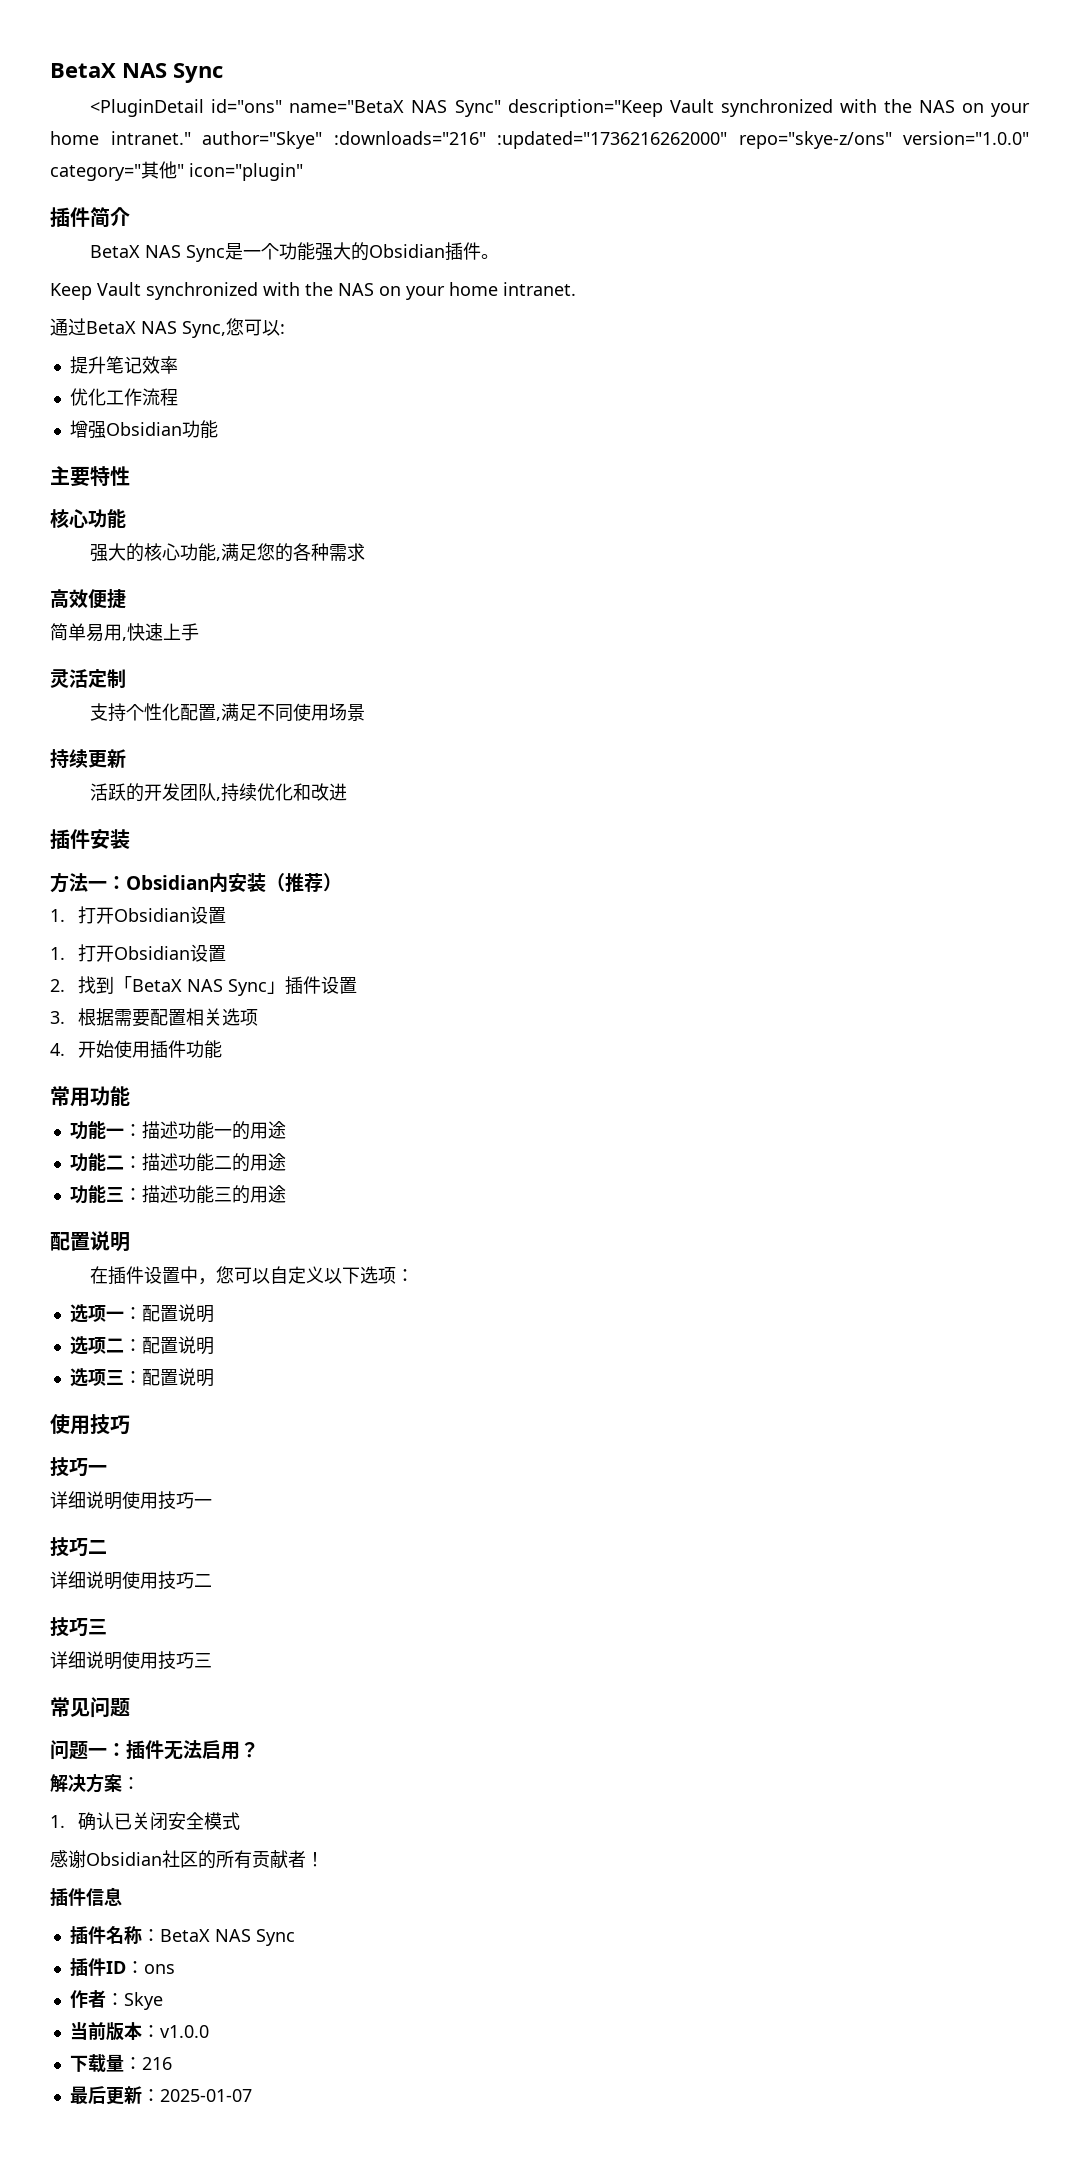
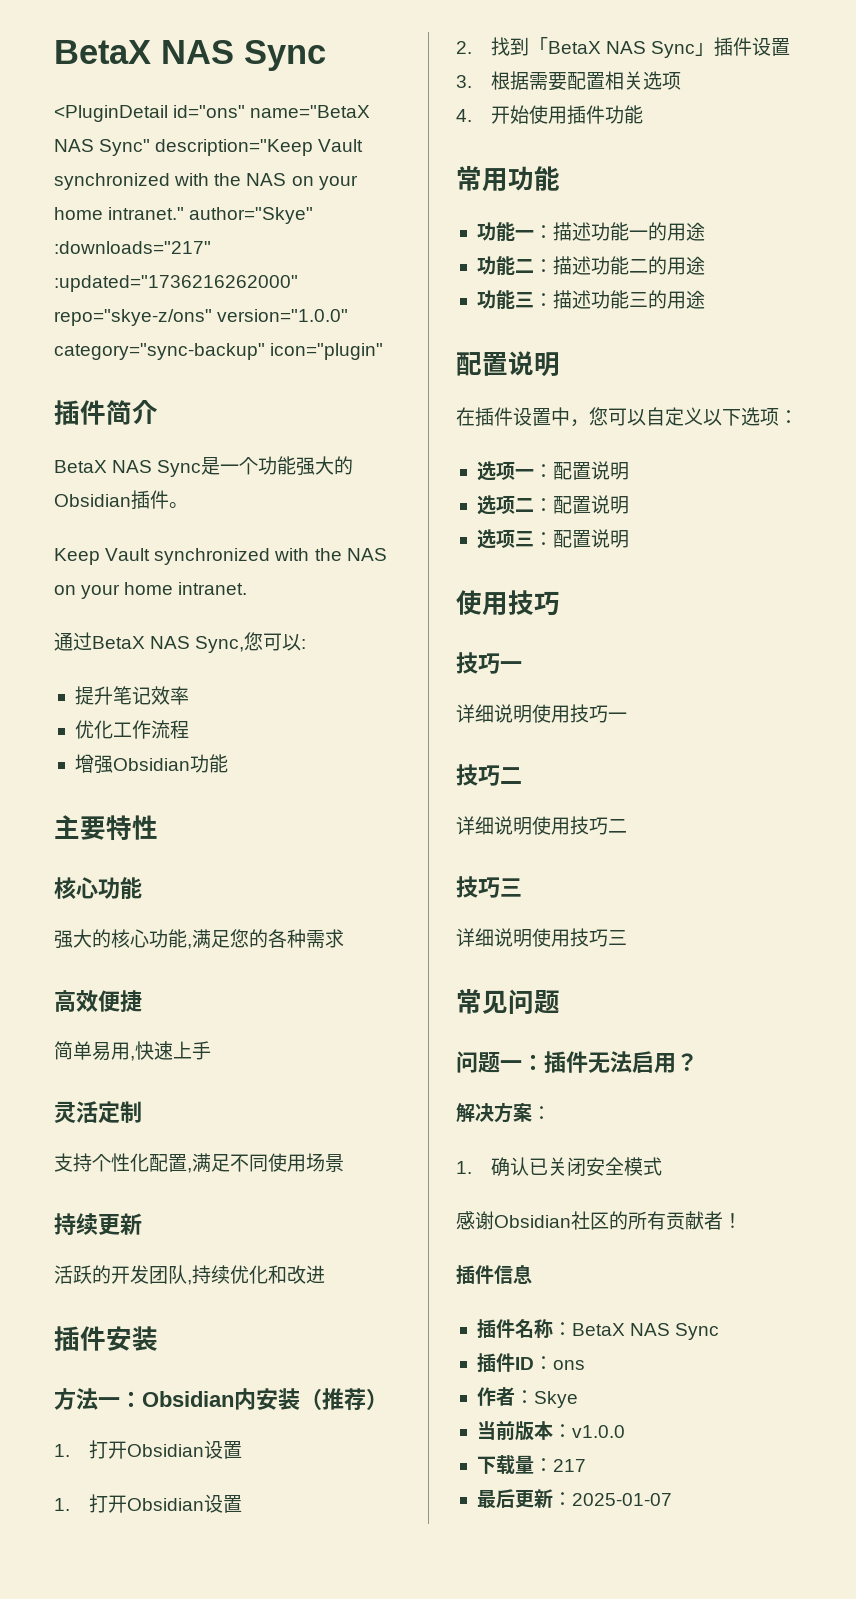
[333,131,486,145] :downloads="216" -> [54,241,211,254] :downloads="217"
[50,161,184,181] category="其他" -> [54,343,265,360] category="sync-backup"
[141,2057,172,2070] 216 -> [552,1459,586,1472] 217

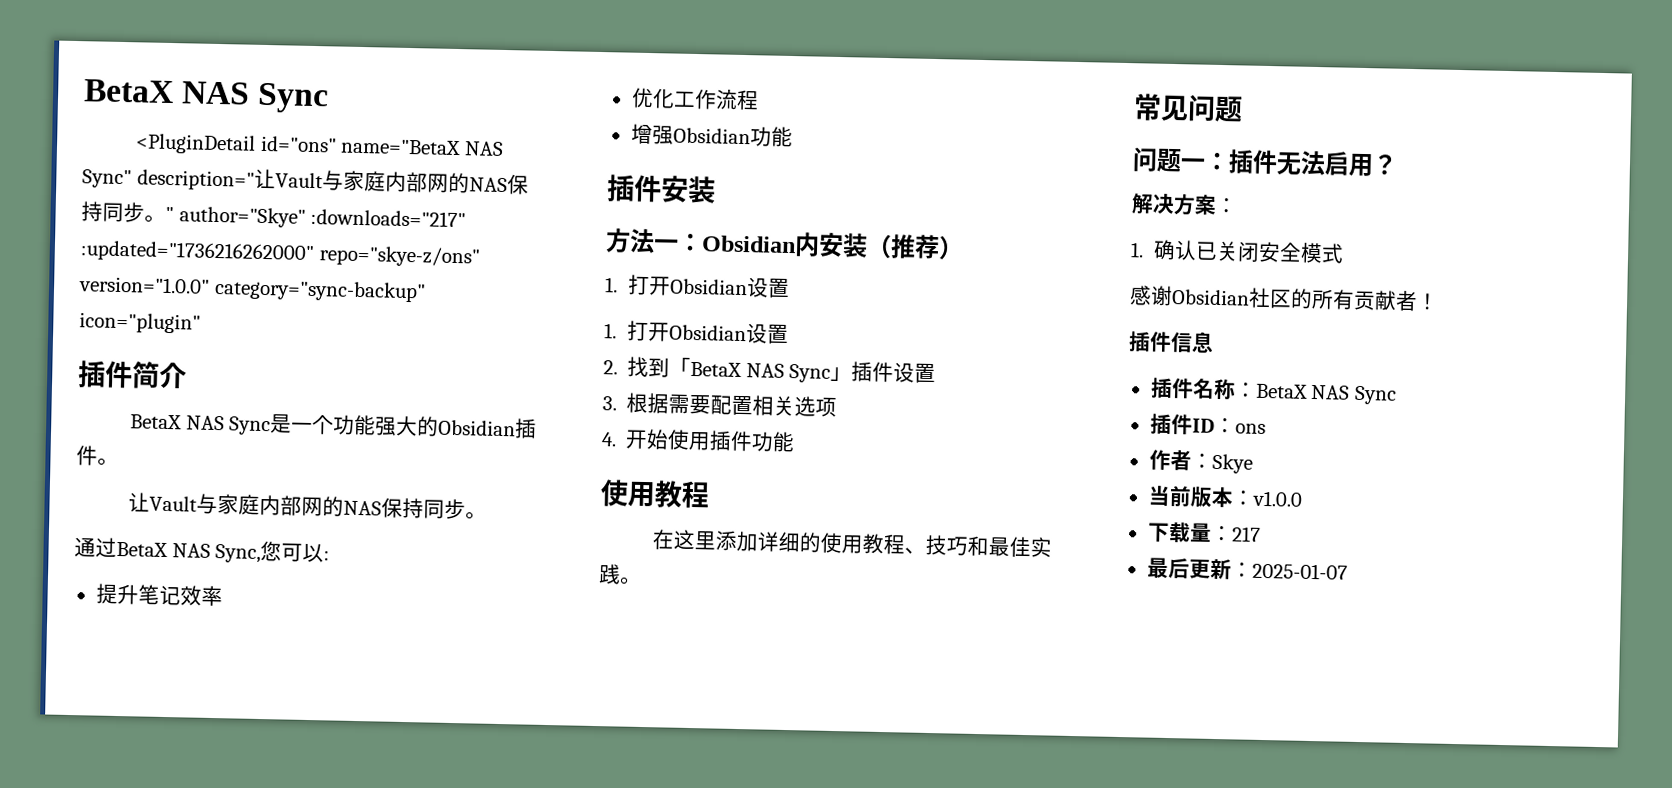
[155,139,364,156] [54,173,358,190] [54,207,185,220] description="Keep Vault synchronized with the NAS on your home intranet." -> [136,168,529,195] [81,201,174,223] description="让Vault与家庭内部网的NAS保持同步。"
[54,548,387,565] [54,582,248,599] Keep Vault synchronized with the NAS on your home intranet. -> [128,492,488,520] 让Vault与家庭内部网的NAS保持同步。
[54,815,158,841] [54,877,142,899] [54,929,344,949] [54,989,142,1012] [54,1041,211,1061] [54,1101,142,1123] [54,1153,344,1173] [54,1213,142,1235] [54,1265,325,1285] // 主要特性 // 核心功能 // 强大的核心功能,满足您的各种需求 // 高效便捷 // 简单易用,快速上手 // 灵活定制 // 支持个性化配置,满足不同使用场景 // 持续更新 // 活跃的开发团队,持续优化和改进 -> (793, 137) none
[456,166,560,192] [476,222,705,241] [476,256,705,275] [476,290,705,309] [456,351,560,377] [456,407,798,427] [476,461,629,481] [476,495,629,515] [476,529,629,549] [456,590,560,616] [456,652,522,674] [456,704,627,723] [456,764,522,786] [456,816,627,835] [456,876,522,898] [456,928,627,947] 常用功能 // 功能一：描述功能一的用途 // 功能二：描述功能二的用途 // 功能三：描述功能三的用途 // 配置说明 // 在插件设置中，您可以自定义以下选项： // 选项一：配置说明 // 选项二：配置说明 // 选项三：配置说明 // 使用技巧 // 技巧一 // 详细说明使用技巧一 // 技巧二 // 详细说明使用技巧二 // 技巧三 // 详细说明使用技巧三 -> [600,479,710,509] [652,529,1054,558] [598,564,642,585] 使用教程 // 在这里添加详细的使用教程、技巧和最佳实践。

